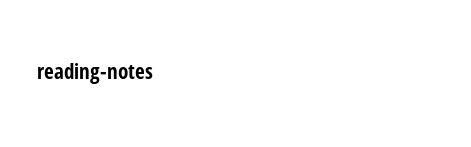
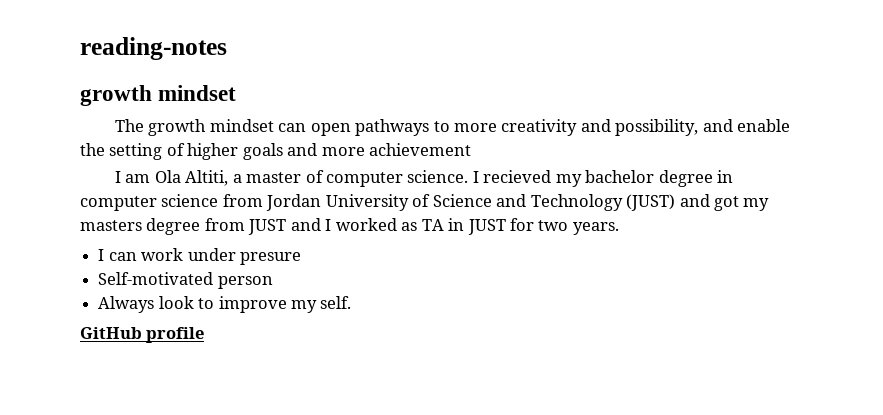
(153, 73) none -> [80,85,237,106] [114,119,791,136] [80,143,472,160] [114,170,734,187] [80,194,770,211] [80,218,619,235] [98,248,301,265] [98,272,273,289] [98,296,352,313] [80,327,205,343] // growth mindset // The growth mindset can open pathways to more creativity and possibility, and enable the setting of higher goals and more achievement // I am Ola Altiti, a master of computer science. I recieved my bachelor degree in computer science from Jordan University of Science and Technology (JUST) and got my masters degree from JUST and I worked as TA in JUST for two years. // I can work under presure // Self-motivated person // Always look to improve my self. // GitHub profile

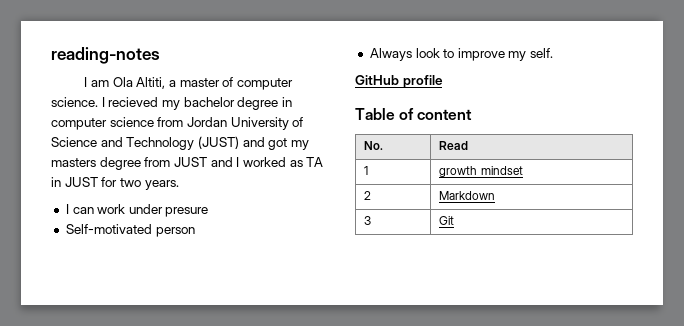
[80,85,237,106] [114,119,791,136] [80,143,472,160] // growth mindset // The growth mindset can open pathways to more creativity and possibility, and enable the setting of higher goals and more achievement -> (160, 55) none
(205, 335) none -> [355,108,473,120] [364,141,384,150] [439,141,469,150] [364,166,369,175] [439,166,523,177] [364,191,372,200] [439,191,496,200] [364,216,372,225] [439,216,455,225] // Table of content // No. | Read // 1 | growth mindset // 2 | Markdown // 3 | Git

